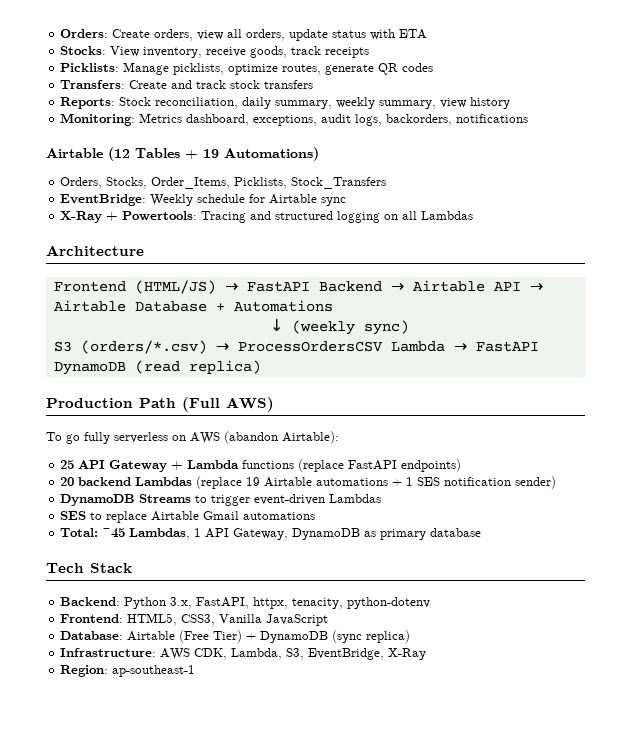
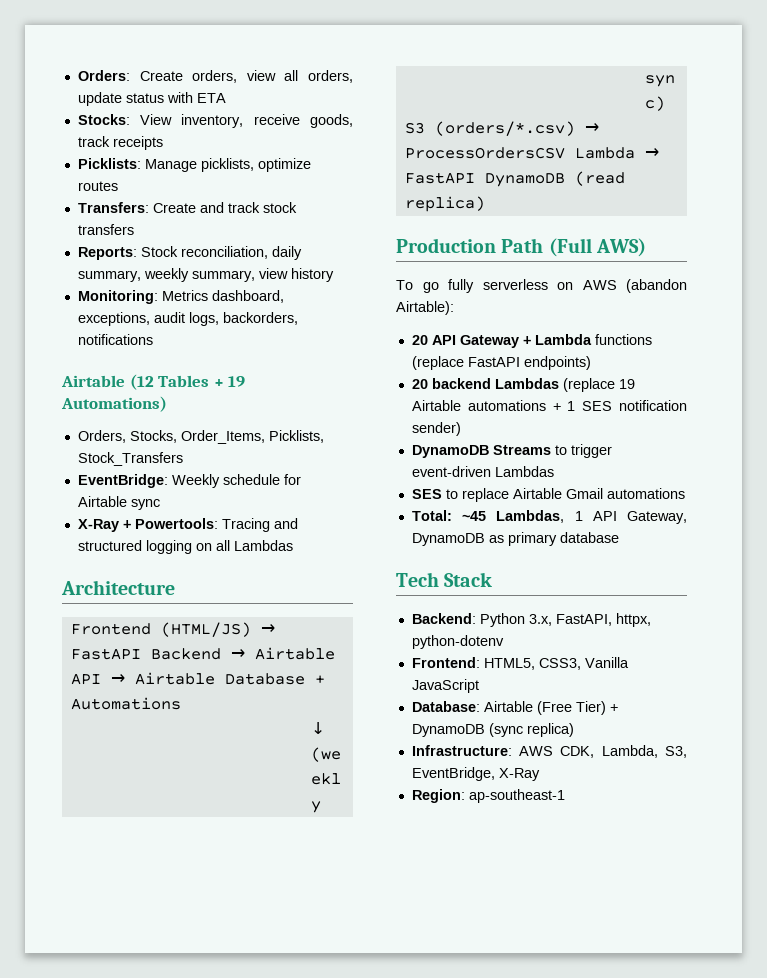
[282,63,434,75] routes, generate QR codes -> [77,181,118,191] routes
[60,460,75,469] 25 -> [411,335,428,345] 20
[292,598,344,609] tenacity, -> (651, 620) none

